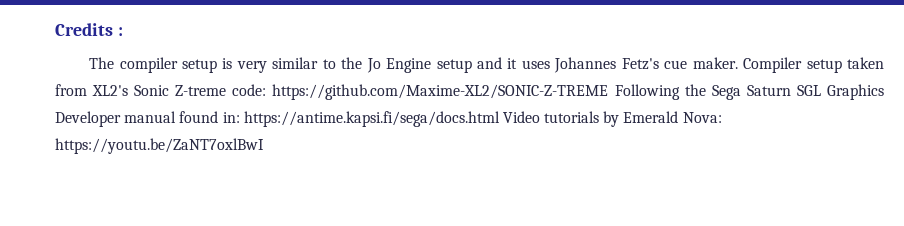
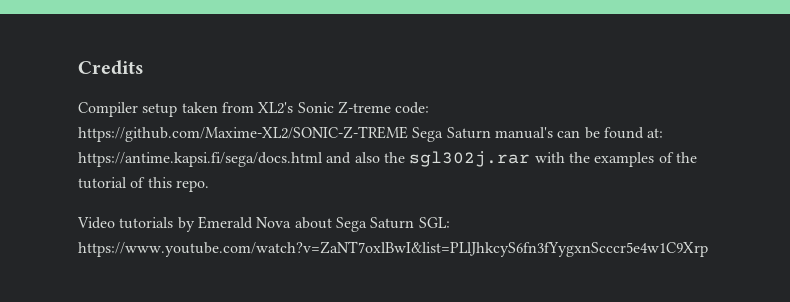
[117,27,123,36] [89,57,738,73] : // The compiler setup is very similar to the Jo Engine setup and it uses Johannes Fetz's cue maker. -> (144, 67) //
[614,84,885,100] [55,111,722,127] [55,138,264,154] Following the Sega Saturn SGL Graphics Developer manual found in: https://antime.kapsi.fi/sega/docs.html Video tutorials by Emerald Nova: https://youtu.be/ZaNT7oxlBwI -> [412,127,664,142] [78,151,697,167] [78,177,209,192] [77,216,450,232] [78,241,708,257] Sega Saturn manual's can be found at: https://antime.kapsi.fi/sega/docs.html and also the sgl302j.rar with the examples of the tutorial of this repo. // Video tutorials by Emerald Nova about Sega Saturn SGL: https://www.youtube.com/watch?v=ZaNT7oxlBwI&list=PLlJhkcyS6fn3fYygxnScccr5e4w1C9Xrp

